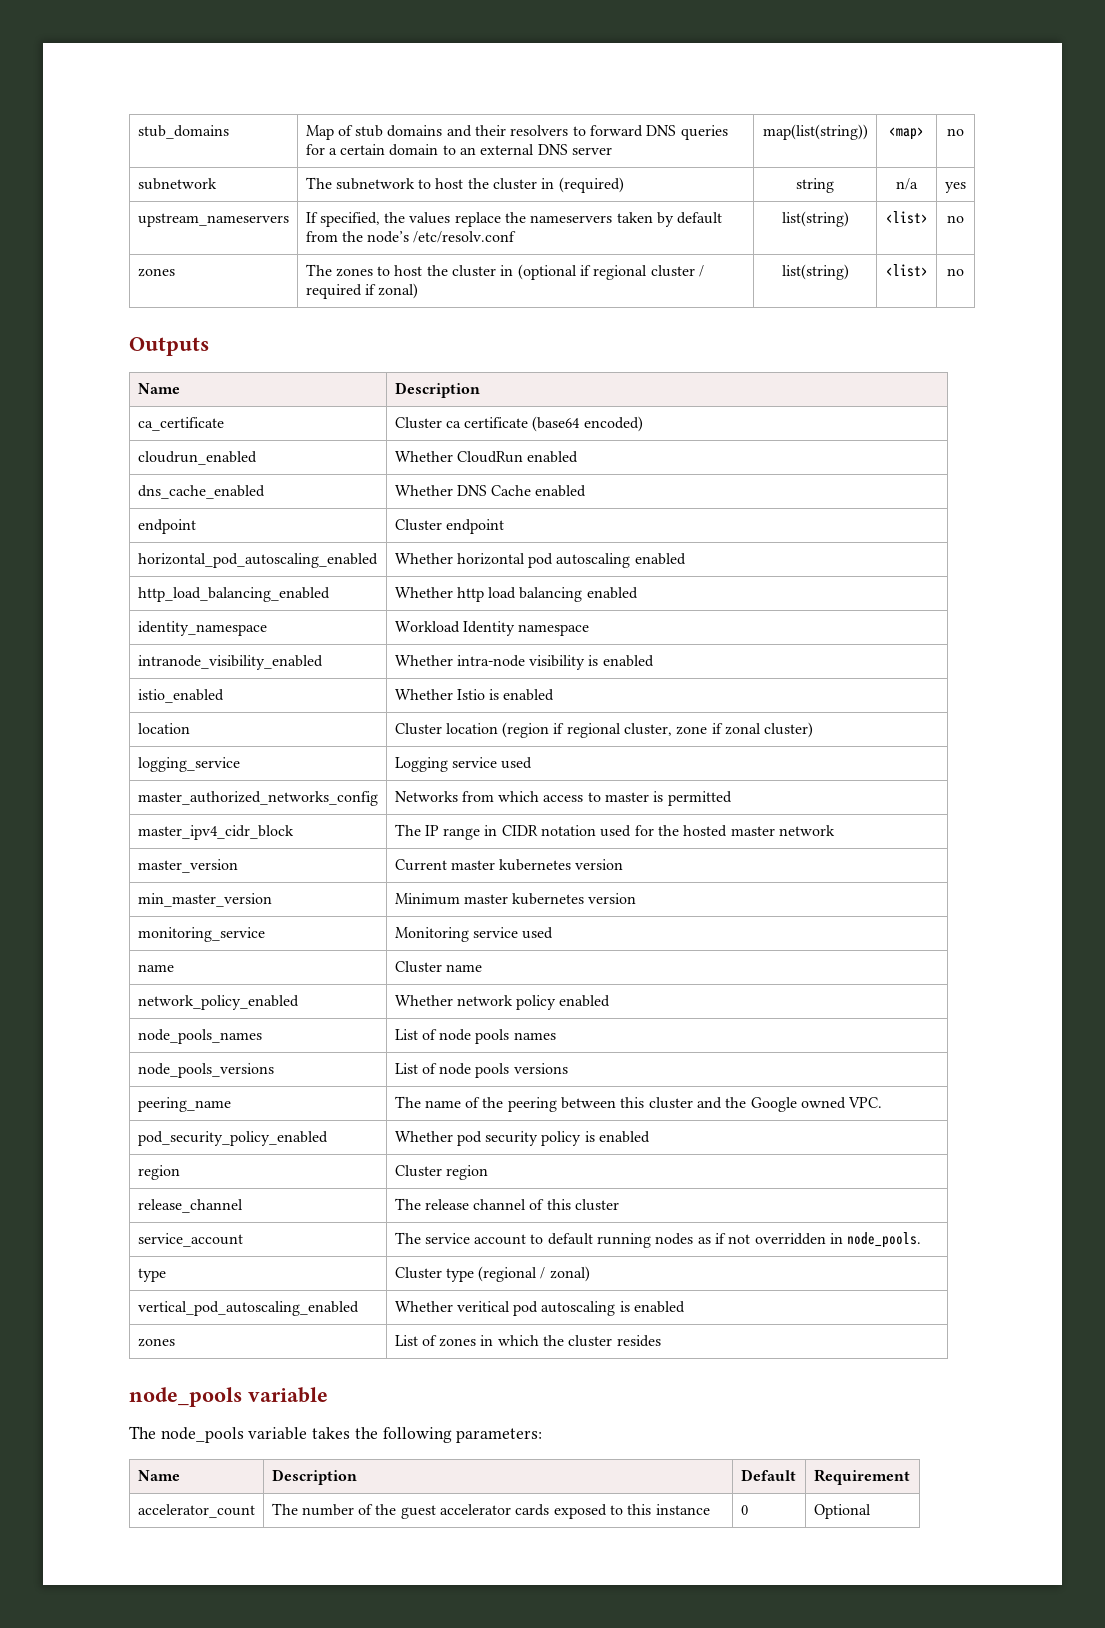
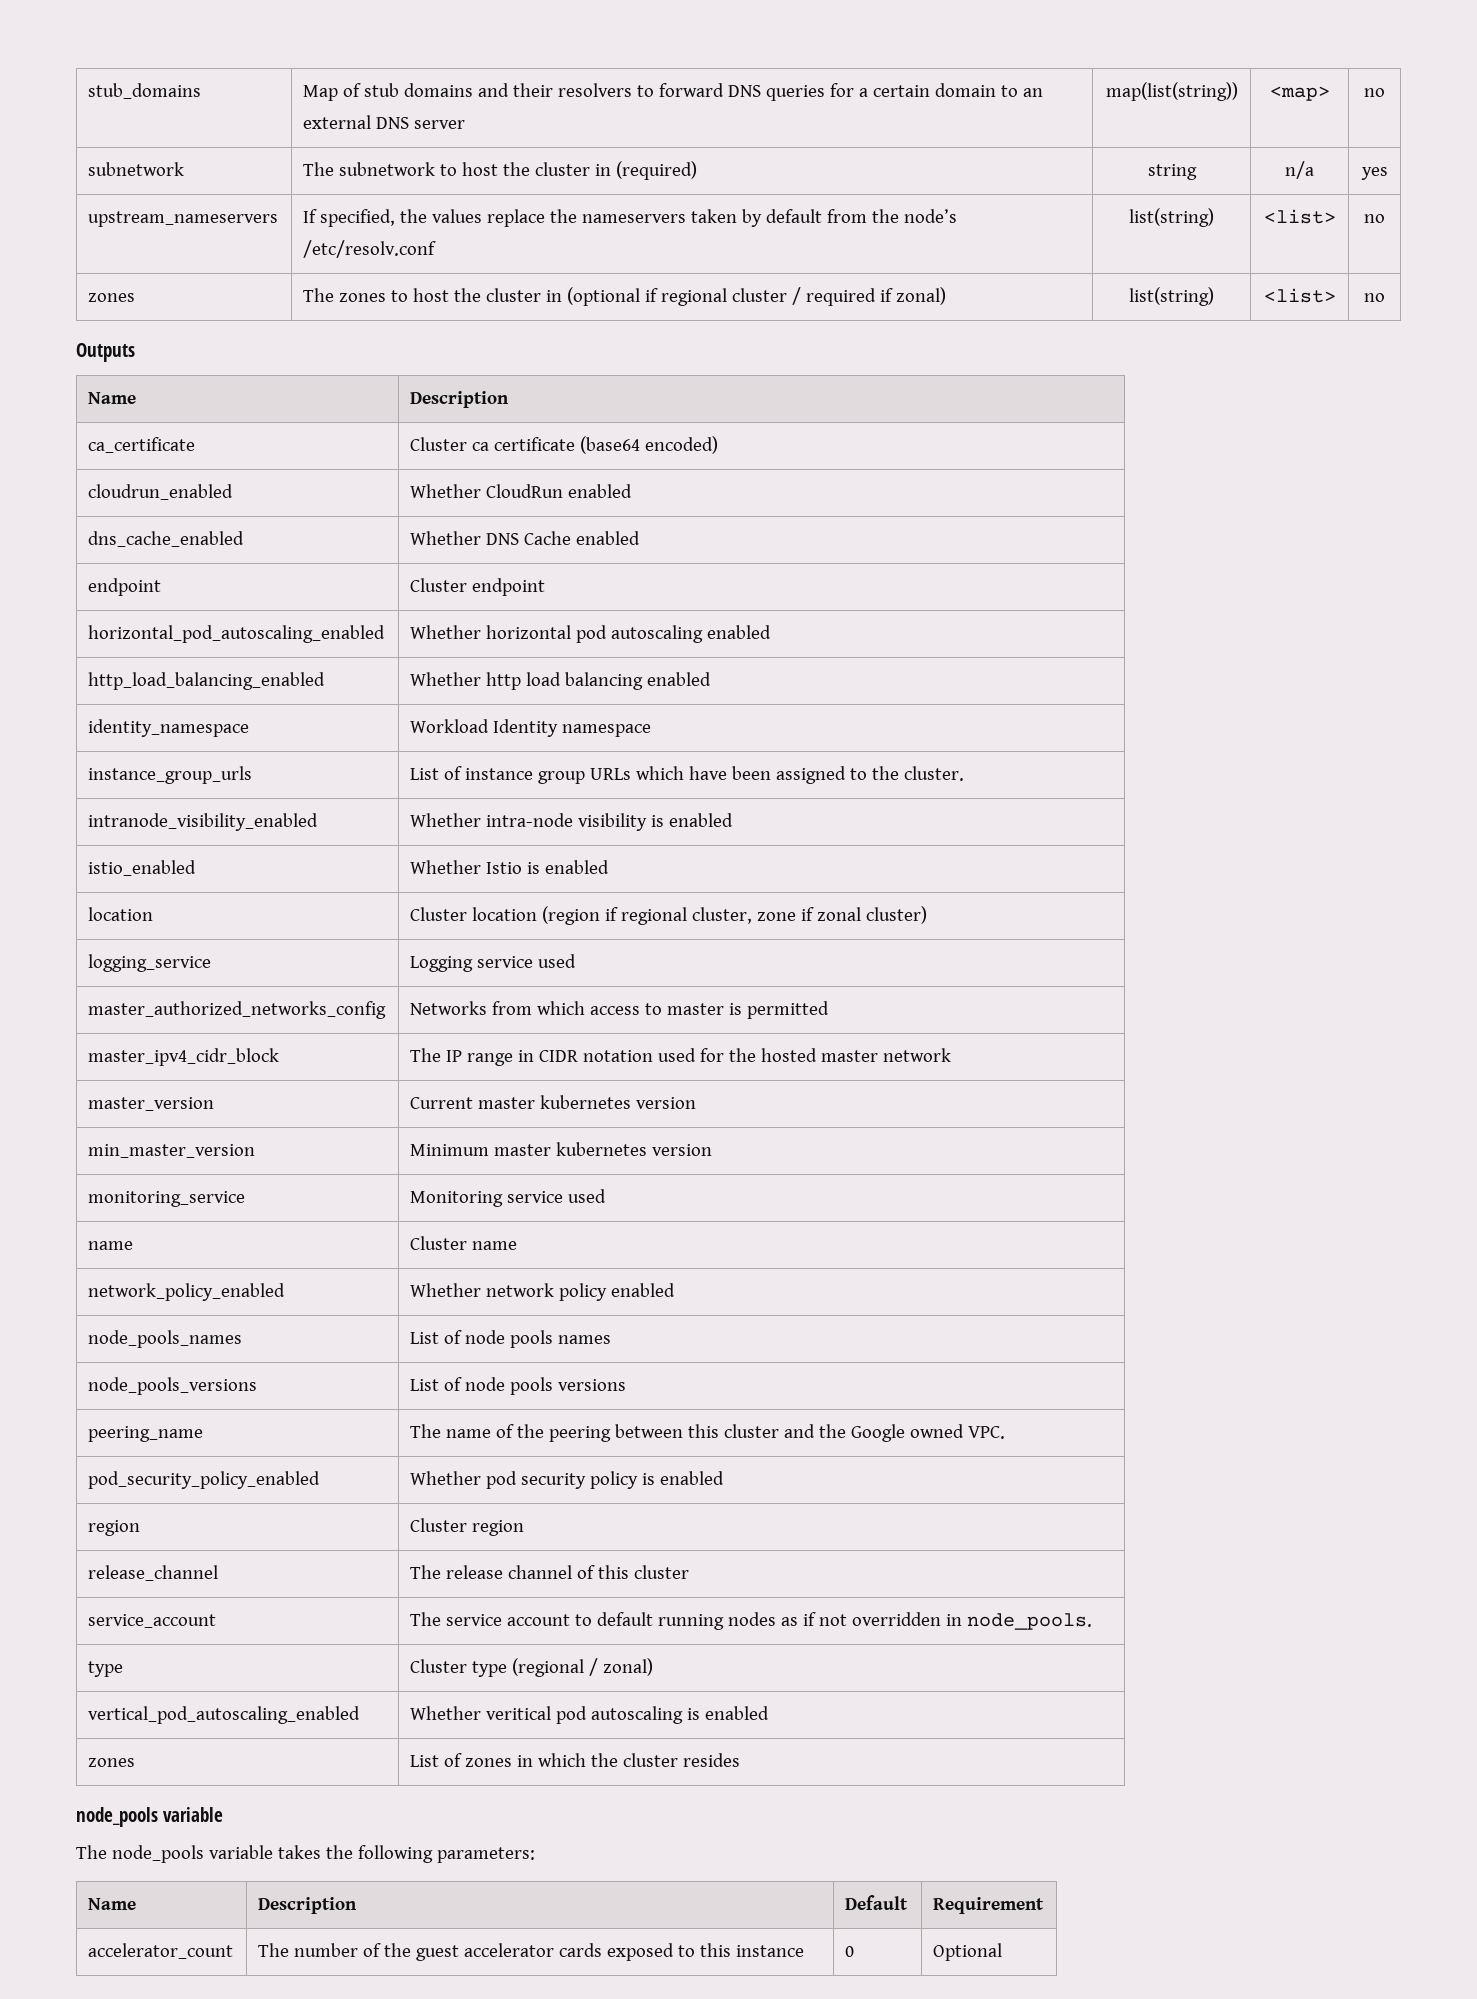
(590, 630) none -> [88,766,253,784] [410,766,965,784] // instance_group_urls | List of instance group URLs which have been assigned to the cluster.

